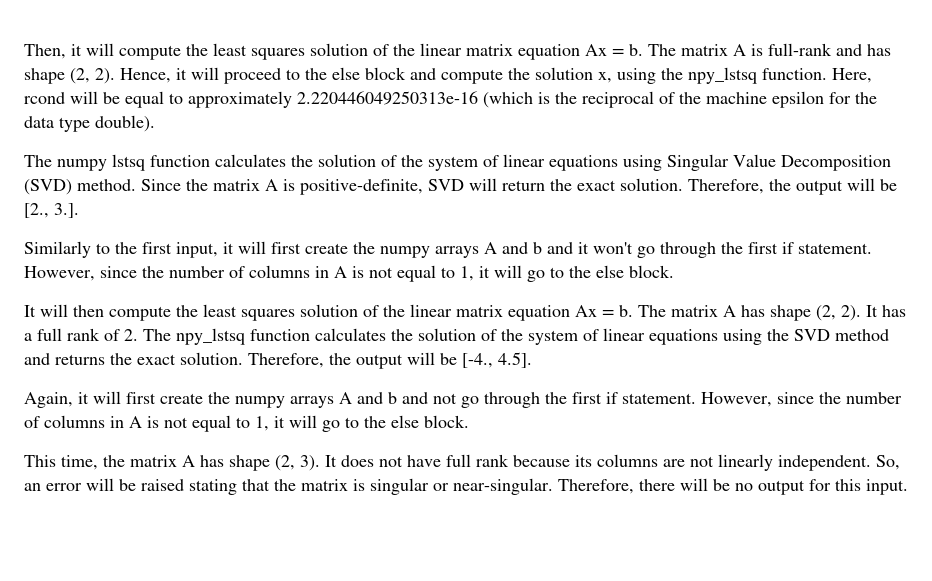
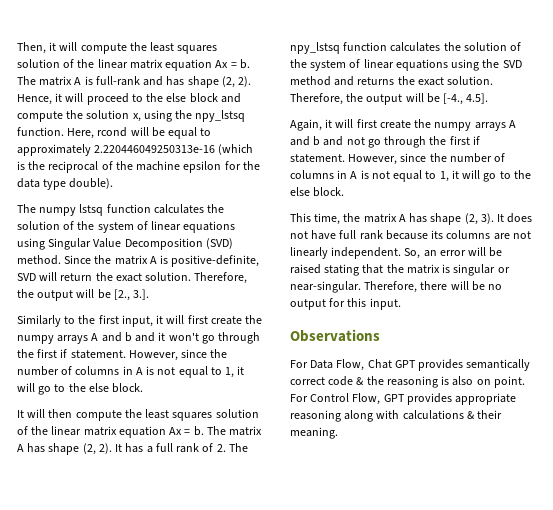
(908, 487) none -> [290,329,380,342] [290,359,531,371] [290,376,525,388] [290,393,517,405] [290,410,503,422] [290,427,338,439] // Observations // For Data Flow, Chat GPT provides semantically correct code & the reasoning is also on point. For Control Flow, GPT provides appropriate reasoning along with calculations & their meaning.

